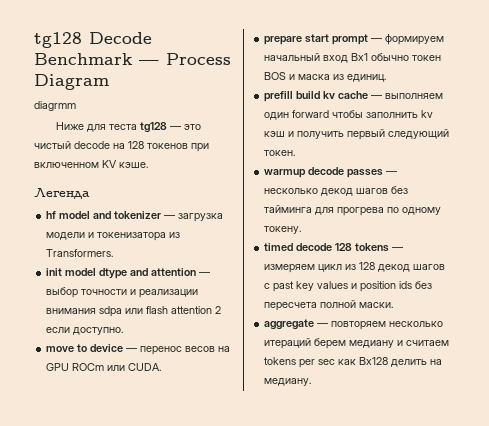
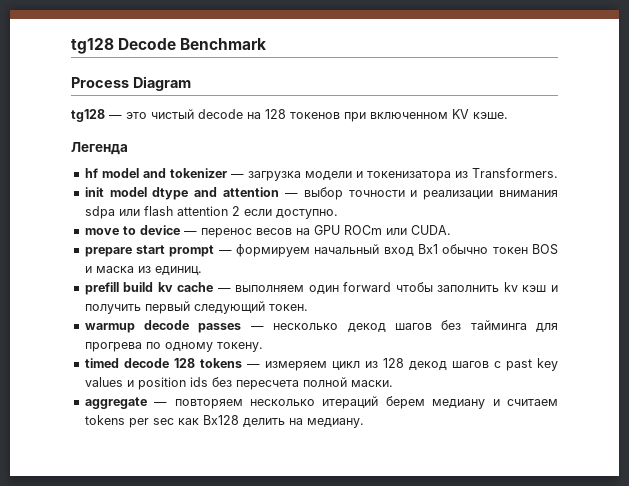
[139,60,159,65] — -> (267, 44) //
[34,101,76,111] [56,122,138,132] diagrmm // Ниже для теста -> (191, 83) none

